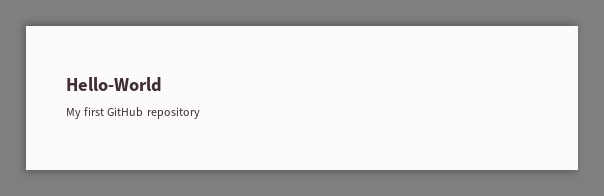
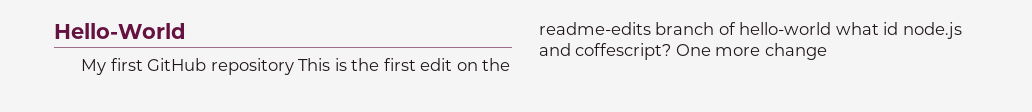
(200, 113) none -> [298,58,511,71] [539,22,962,39] [539,43,827,60] This is the first edit on the readme-edits branch of hello-world what id node.js and coffescript? One more change

